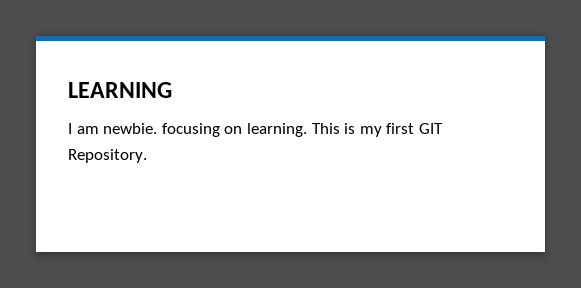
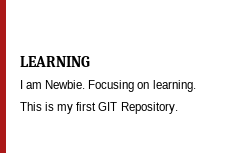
[103,123,220,137] newbie. focusing -> [45,80,135,92] Newbie. Focusing
(307, 130) none -> (196, 86) //

